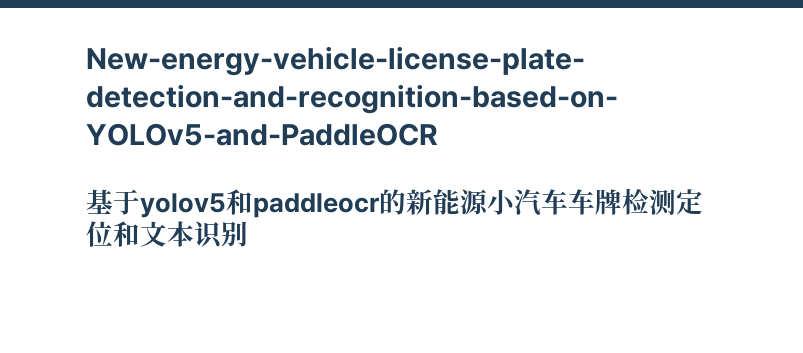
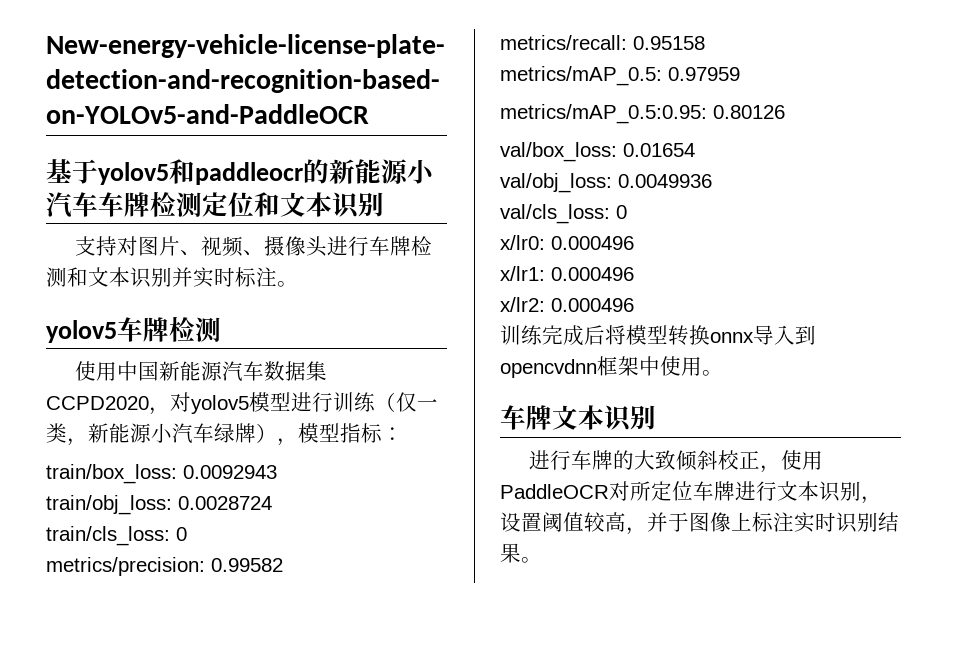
(248, 234) none -> [74,236,432,257] [46,267,298,288] [46,316,221,343] [74,361,327,382] [46,392,438,415] [46,423,403,446] [46,464,277,484] [46,495,272,515] [46,526,187,546] [46,557,283,576] [500,35,705,50] [500,66,740,86] [500,104,785,124] [500,142,695,162] [500,173,712,193] [500,204,627,224] [500,235,634,250] [500,266,634,281] [500,297,634,312] [500,325,816,346] [500,356,723,378] [500,405,656,432] [528,450,823,473] [500,481,882,504] [500,512,899,535] [500,543,542,563] // 支持对图片、视频、摄像头进行车牌检测和文本识别并实时标注。 // yolov5车牌检测 // 使用中国新能源汽车数据集CCPD2020，对yolov5模型进行训练（仅一类，新能源小汽车绿牌），模型指标： // train/box_loss: 0.0092943 // train/obj_loss: 0.0028724 // train/cls_loss: 0 // metrics/precision: 0.99582 // metrics/recall: 0.95158 // metrics/mAP_0.5: 0.97959 // metrics/mAP_0.5:0.95: 0.80126 // val/box_loss: 0.01654 // val/obj_loss: 0.0049936 // val/cls_loss: 0 // x/lr0: 0.000496 // x/lr1: 0.000496 // x/lr2: 0.000496 // 训练完成后将模型转换onnx导入到opencvdnn框架中使用。 // 车牌文本识别 // 进行车牌的大致倾斜校正，使用PaddleOCR对所定位车牌进行文本识别，设置阈值较高，并于图像上标注实时识别结果。

